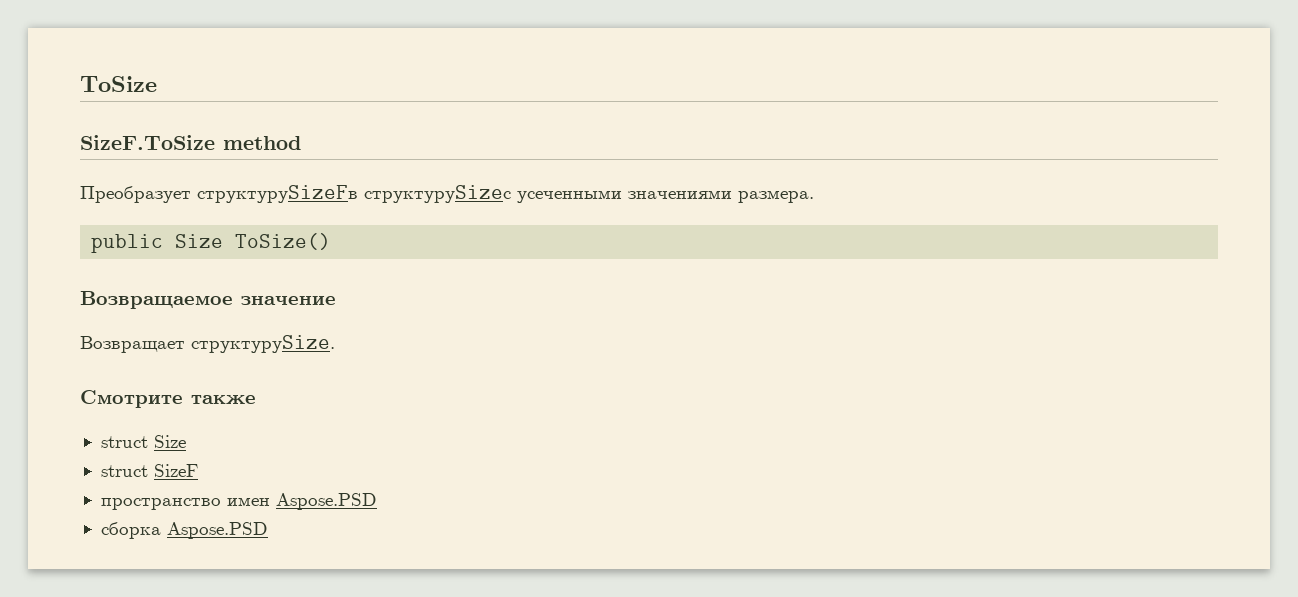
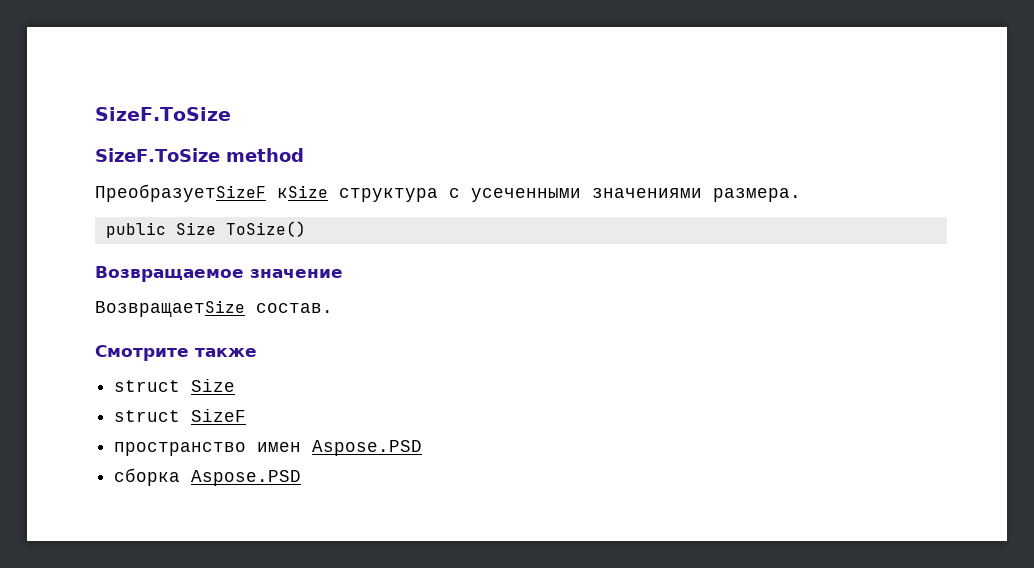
[80,76,157,92] ToSize -> [95,107,231,121] SizeF.ToSize
[80,185,511,203] Преобразует структуруSizeFв структуруSizeс -> [95,184,460,202] ПреобразуетSizeF кSize структура с
[80,335,335,353] Возвращает структуруSize. -> [95,300,333,317] ВозвращаетSize состав.

